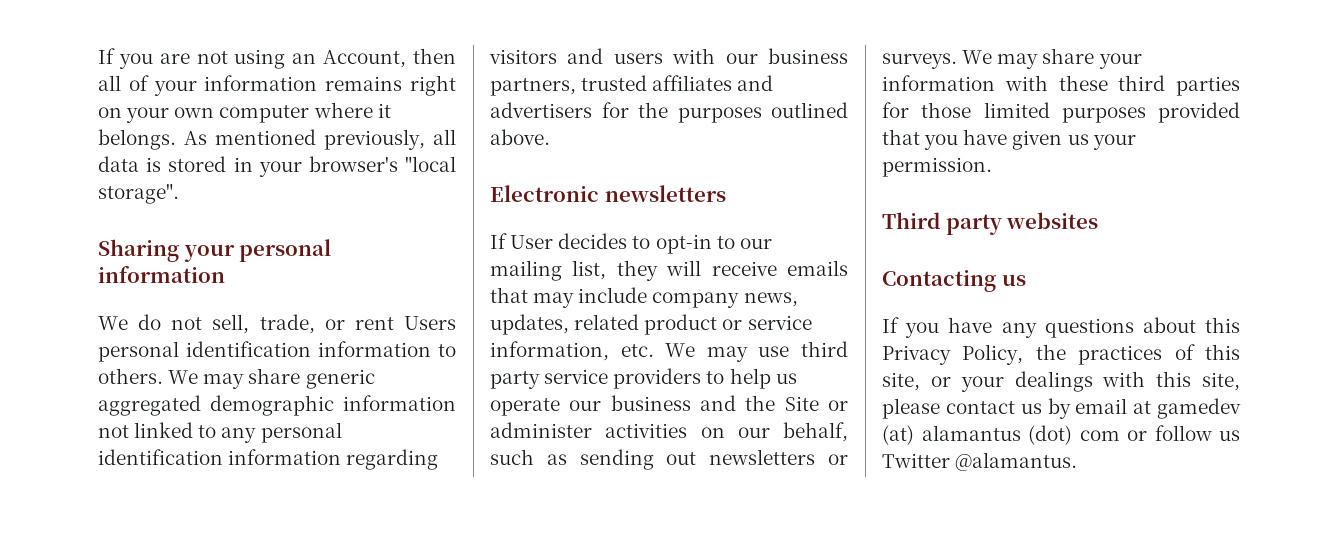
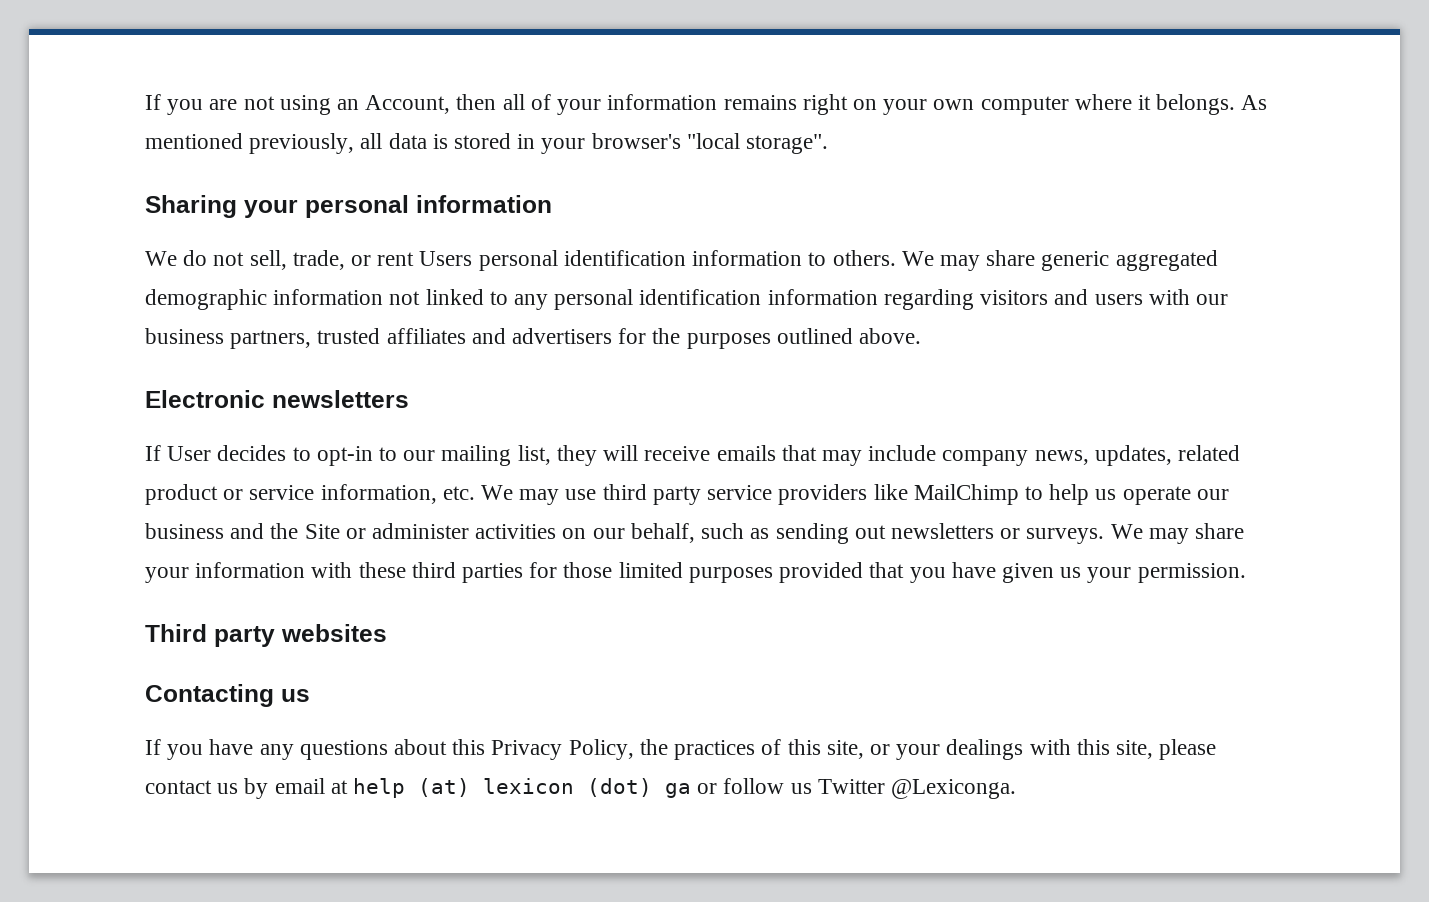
(702, 378) none -> [873,484,1019,505] like MailChimp
[1157,398,1241,419] [882,425,1120,445] gamedev (at) alamantus (dot) com -> [353,778,692,798] help (at) lexicon (dot) ga
[955,452,1078,471] @alamantus. -> [891,779,1017,799] @Lexiconga.

